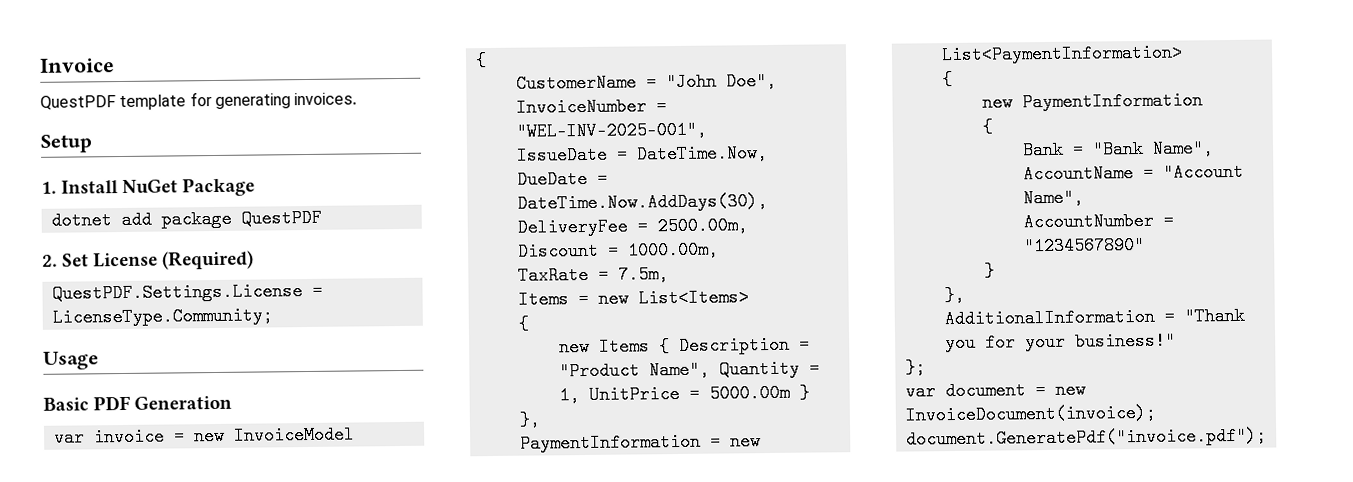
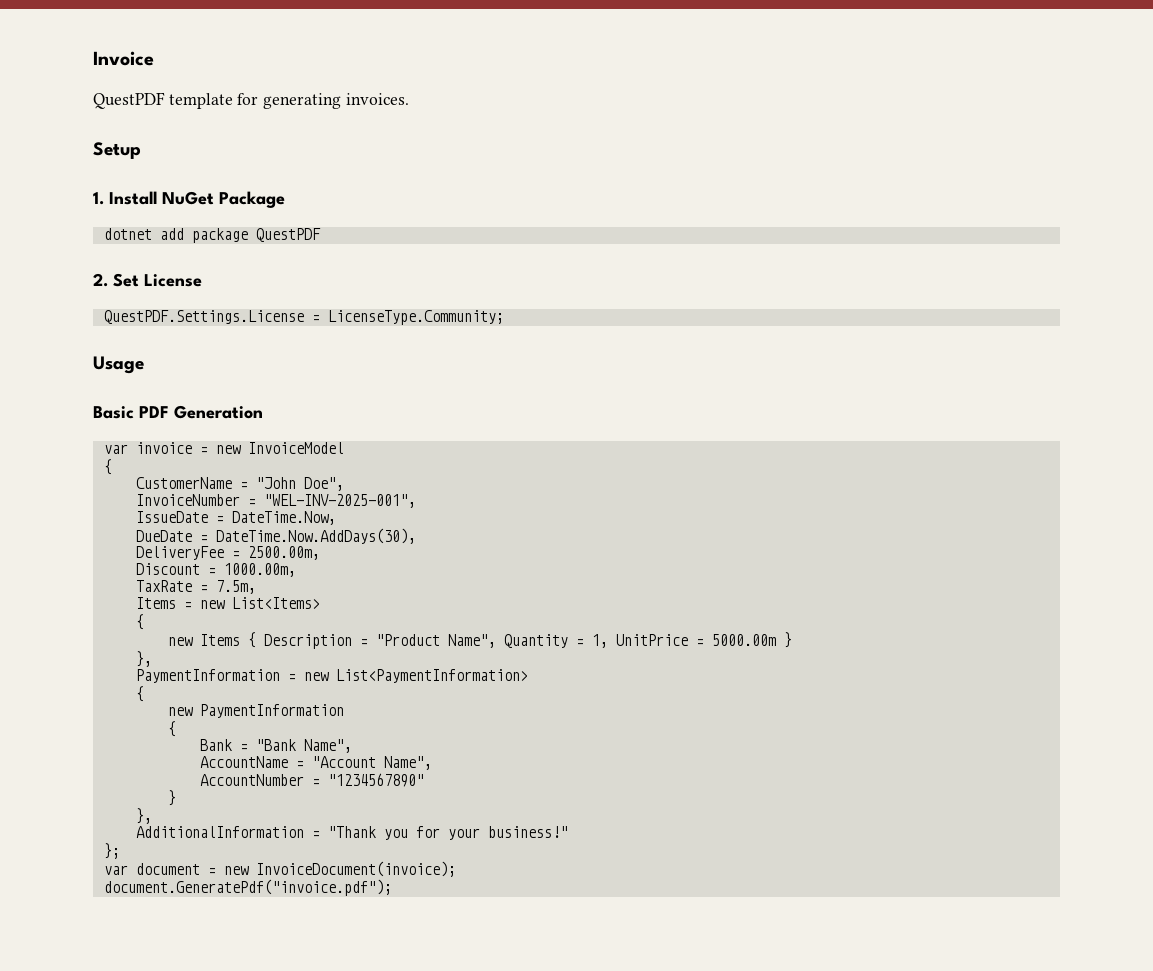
[162,250,255,270] (Required) -> (202, 280) none

